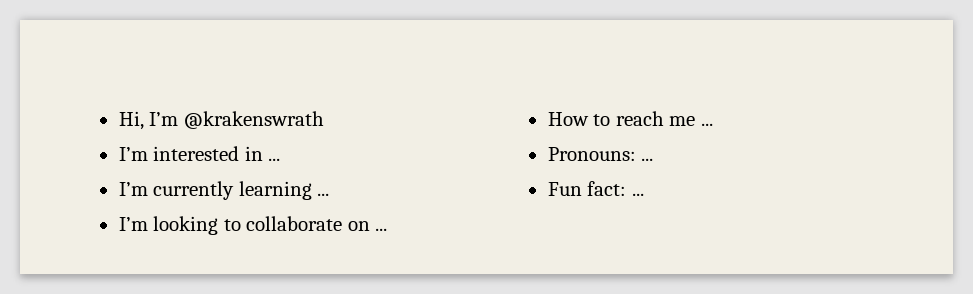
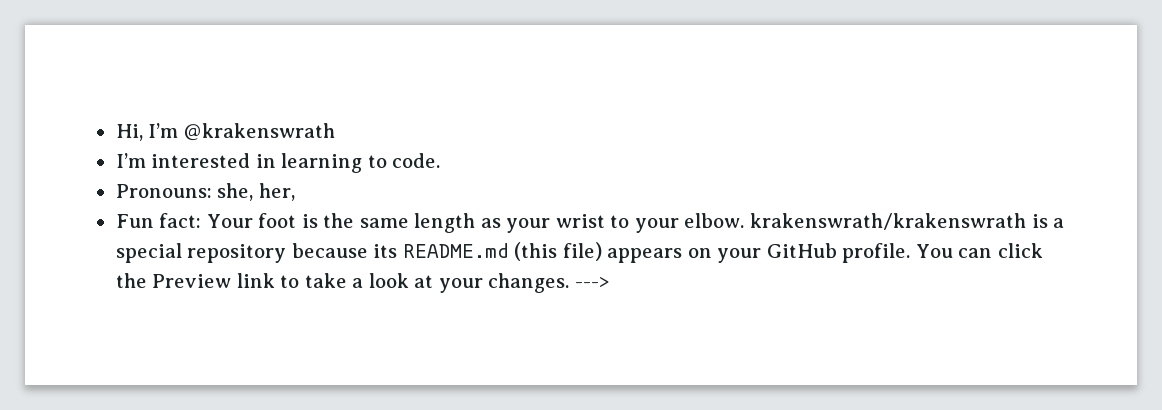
[268,158,281,161] [118,181,330,200] [118,216,388,235] [547,111,713,126] ... // I’m currently learning ... // I’m looking to collaborate on ... // How to reach me ... -> [281,153,441,173] learning to code.
[641,158,654,161] ... -> [217,183,295,201] she, her,
[631,193,644,196] ... -> [206,213,1065,233] [115,242,1044,263] [115,273,609,293] Your foot is the same length as your wrist to your elbow. krakenswrath/krakenswrath is a special repository because its README.md (this file) appears on your GitHub profile. You can click the Preview link to take a look at your changes. --->

